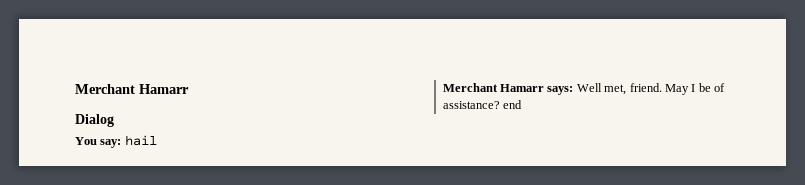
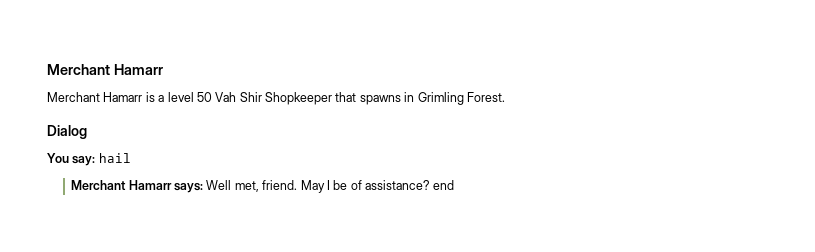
[75,84,189,94] Merchant Hamarr -> [47,64,163,75] [47,92,505,105] Merchant Hamarr // Merchant Hamarr is a level 50 Vah Shir Shopkeeper that spawns in Grimling Forest.

